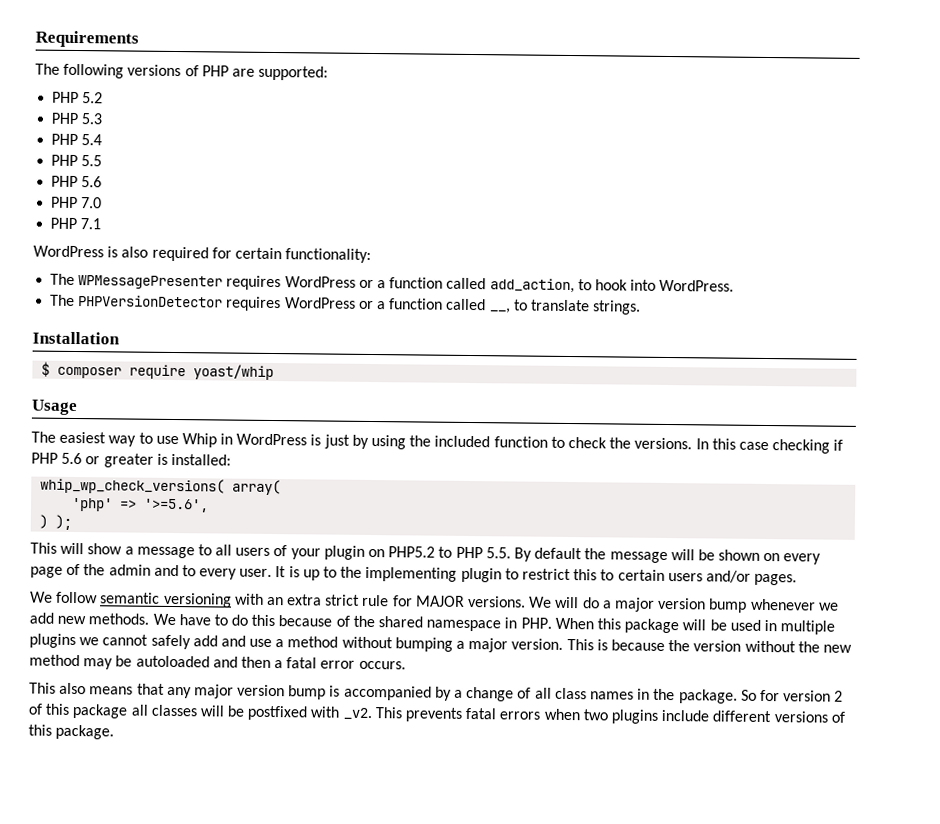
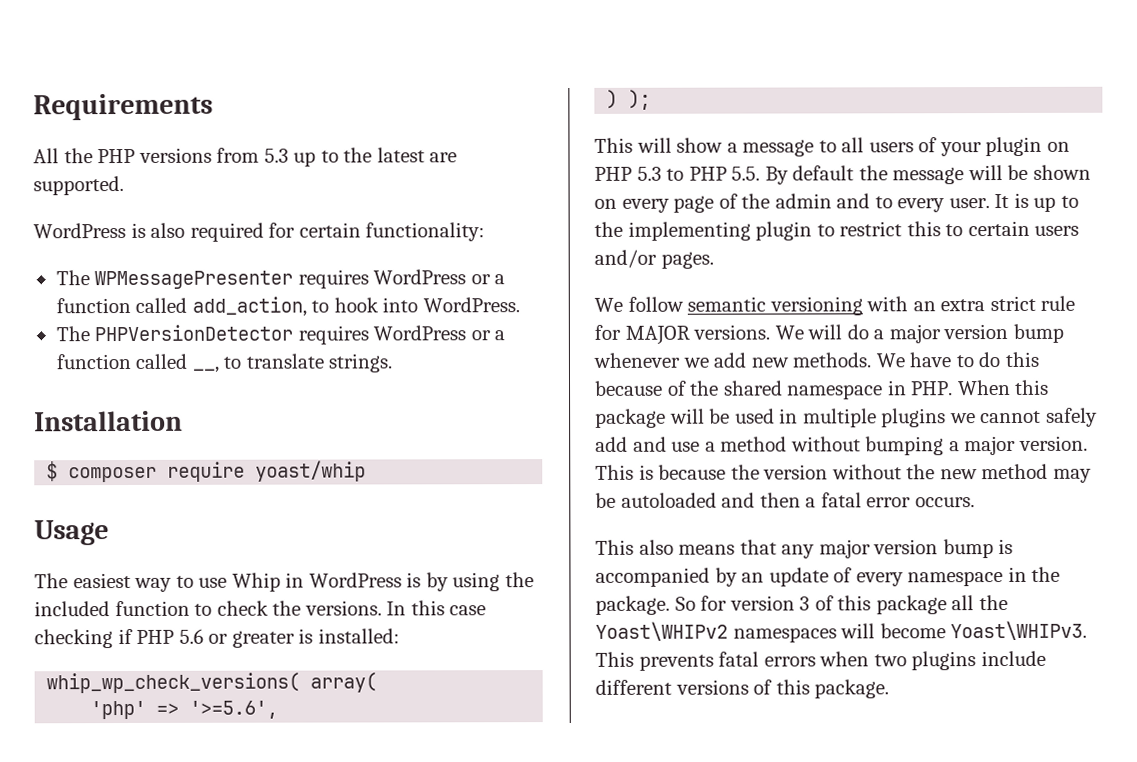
[35,63,329,81] [52,91,104,104] [51,112,104,125] [51,133,103,146] [51,154,103,167] [51,175,103,188] [51,196,103,209] [50,217,102,230] The following versions of PHP are supported: // PHP 5.2 // PHP 5.3 // PHP 5.4 // PHP 5.5 // PHP 5.6 // PHP 7.0 // PHP 7.1 -> [33,147,458,167] [33,176,124,196] All the PHP versions from 5.3 up to the latest are supported.
[323,434,350,449] just -> (422, 580) none
[388,546,436,558] PHP5.2 -> [594,166,662,181] PHP 5.3
[454,686,634,702] a change of all class names -> [741,567,1004,587] an update of every namespace
[834,690,844,702] 2 -> [799,596,811,611] 3
[150,704,372,721] classes will be postfixed with _v2. -> [978,595,1008,611] [595,620,1088,643] the Yoast\WHIPv2 namespaces will become Yoast\WHIPv3.

